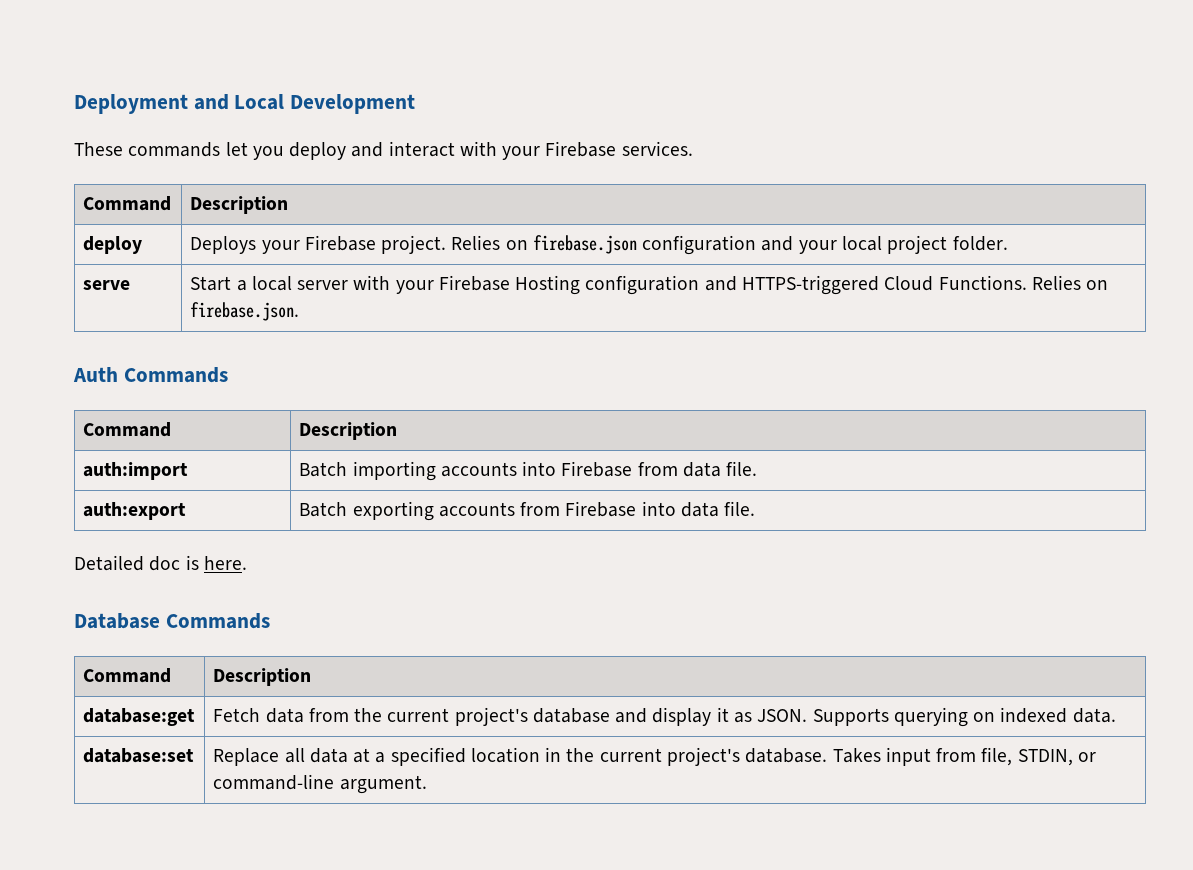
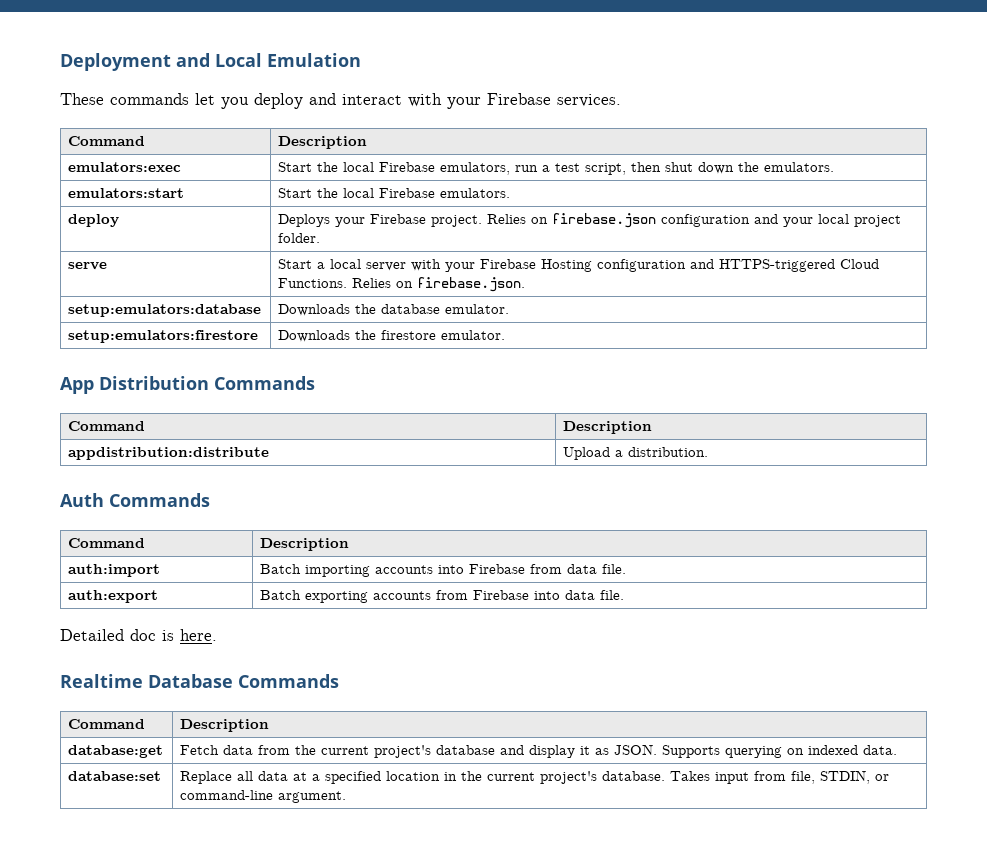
[290,94,416,114] Development -> [267,53,361,67] Emulation
(289, 205) none -> [68,162,182,172] [278,162,835,175] [68,188,185,198] [278,188,511,198] // emulators:exec | Start the local Firebase emulators, run a test script, then shut down the emulators. // emulators:start | Start the local Firebase emulators.
(300, 311) none -> [68,304,262,317] [278,304,510,316] [68,330,259,343] [278,330,506,342] [60,376,315,394] [68,421,146,431] [563,421,653,434] [68,447,270,460] [563,447,709,460] // setup:emulators:database | Downloads the database emulator. // setup:emulators:firestore | Downloads the firestore emulator. // App Distribution Commands // Command | Description // appdistribution:distribute | Upload a distribution.
(247, 563) none -> [60,674,143,688] Realtime

